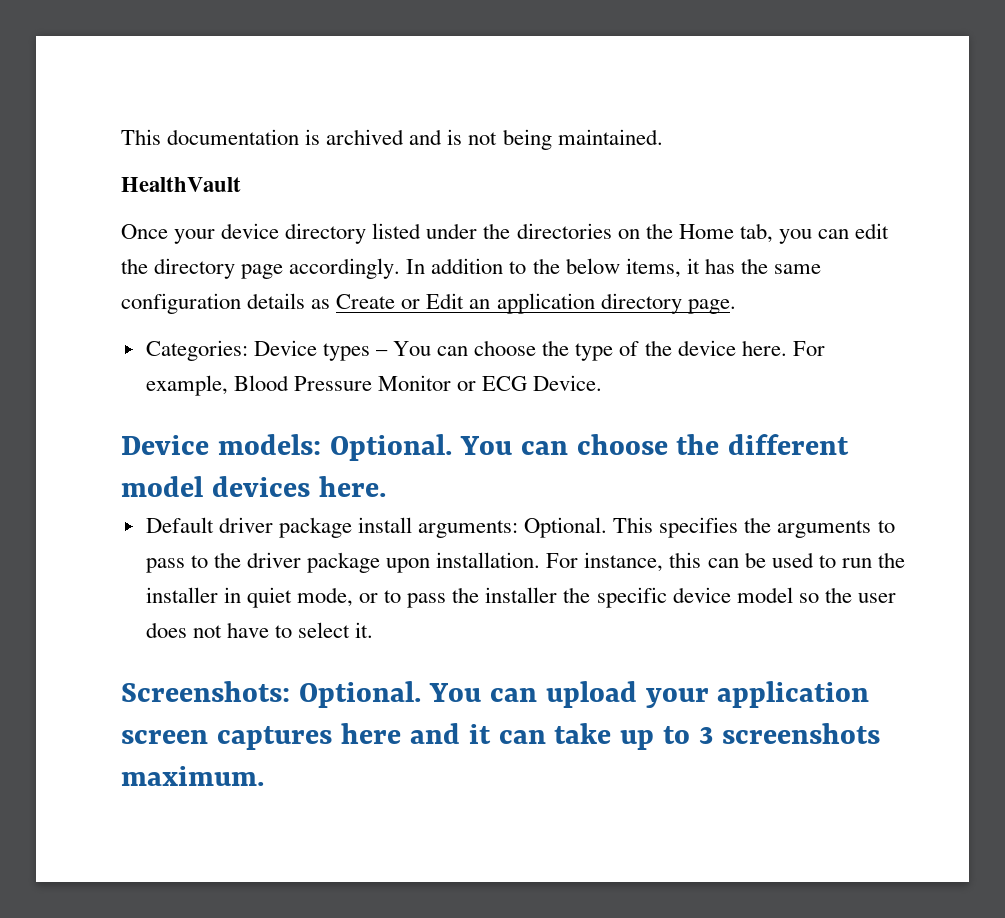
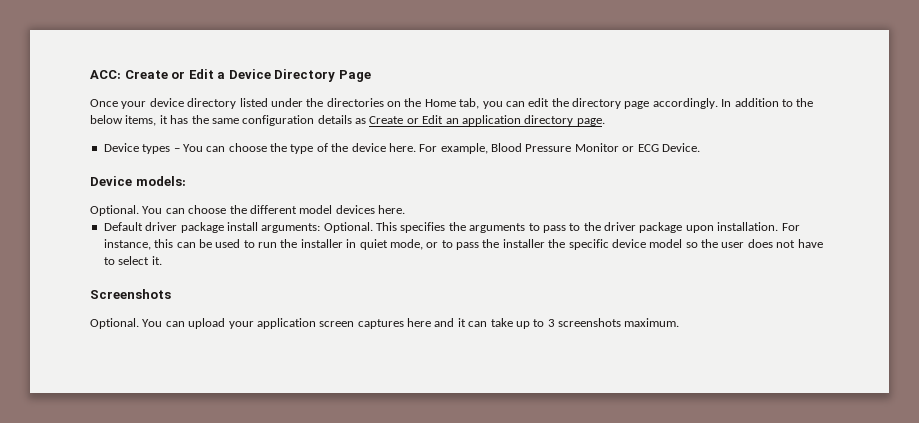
[121,129,663,150] [121,177,241,192] This documentation is archived and is not being maintained. // HealthVault -> [90,69,371,82] ACC: Create or Edit a Device Directory Page
[145,340,248,361] Categories: -> (605, 122) none
(321, 444) none -> (186, 181) //
[121,681,290,702] Screenshots: -> [90,289,171,299] Screenshots //

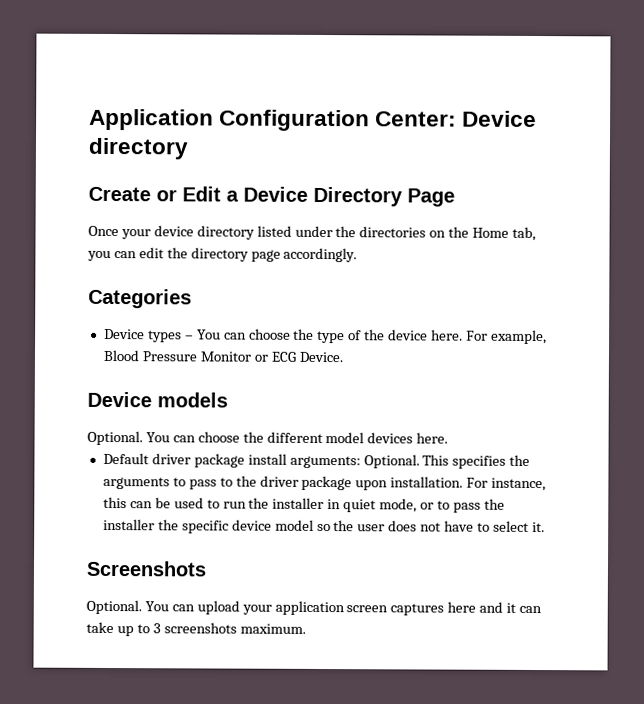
[90,70,121,79] ACC: -> [89,108,538,132] [88,137,189,160] Application Configuration Center: Device directory //
[721,98,814,107] [90,115,605,126] In addition to the below items, it has the same configuration details as Create or Edit an application directory page. -> [88,288,192,309] // Categories
[135,176,186,186] models: -> [157,392,228,408] models

